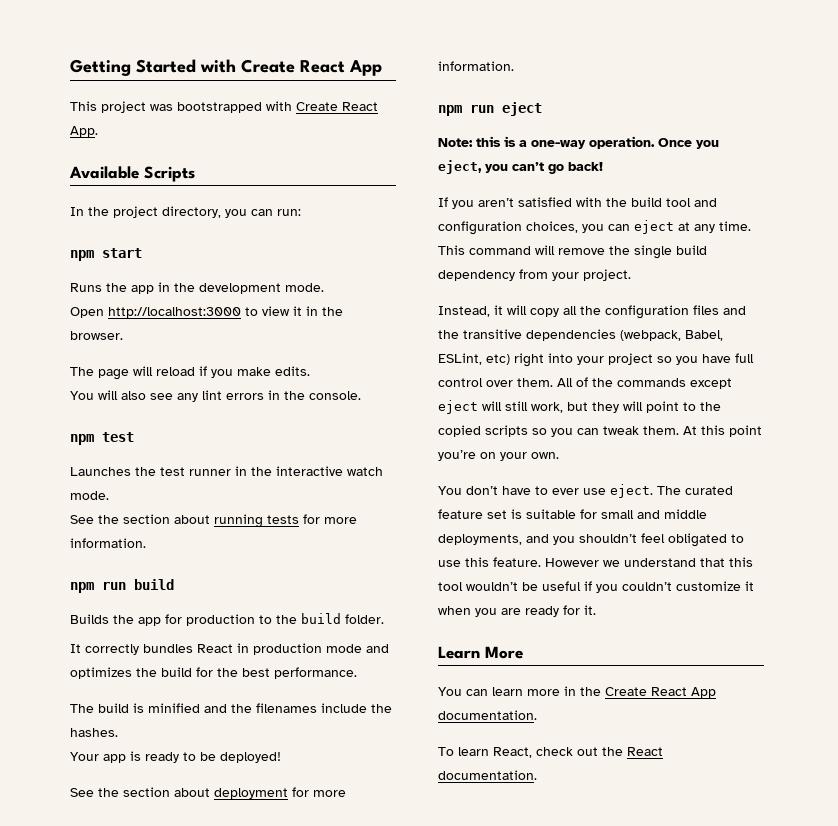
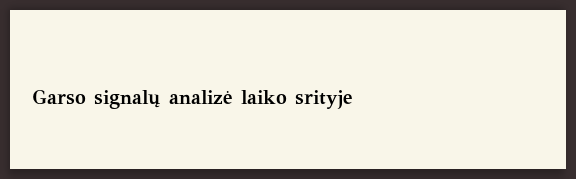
[70,59,382,76] [70,101,378,113] [70,126,98,137] [69,166,195,182] [70,206,301,218] [70,248,142,261] [70,282,324,294] [70,306,343,318] [70,331,123,340] [70,366,310,380] [70,390,361,402] [70,432,134,445] [70,466,383,476] [70,491,109,500] [70,514,357,528] [70,538,146,548] [70,579,174,593] [70,613,384,626] [70,643,389,655] [70,667,357,679] [70,703,392,713] [70,728,118,737] [70,751,281,763] [70,787,346,799] [438,61,514,71] [438,102,542,116] [438,136,719,149] [438,160,603,174] [438,197,717,209] [438,220,751,235] [438,245,707,259] [438,269,631,281] [438,305,746,319] [438,329,723,341] [438,353,754,367] [438,377,732,389] [438,400,721,414] [438,425,762,437] [438,450,559,461] [438,484,733,498] [438,509,707,519] [438,533,744,547] [438,557,753,567] [438,581,754,593] [438,605,596,617] [438,646,523,659] [438,686,716,698] [438,710,537,720] [438,747,663,758] [438,770,537,780] Getting Started with Create React App // This project was bootstrapped with Create React App. // Available Scripts // In the project directory, you can run: // npm start // Runs the app in the development mode. // Open http://localhost:3000 to view it in the browser. // The page will reload if you make edits. // You will also see any lint errors in the console. // npm test // Launches the test runner in the interactive watch mode. // See the section about running tests for more information. // npm run build // Builds the app for production to the build folder. // It correctly bundles React in production mode and optimizes the build for the best performance. // The build is minified and the filenames include the hashes. // Your app is ready to be deployed! // See the section about deployment for more information. // npm run eject // Note: this is a one-way operation. Once you eject, you can’t go back! // If you aren’t satisfied with the build tool and configuration choices, you can eject at any time. This command will remove the single build dependency from your project. // Instead, it will copy all the configuration files and the transitive dependencies (webpack, Babel, ESLint, etc) right into your project so you have full control over them. All of the commands except eject will still work, but they will point to the copied scripts so you can tweak them. At this point you’re on your own. // You don’t have to ever use eject. The curated feature set is suitable for small and middle deployments, and you shouldn’t feel obligated to use this feature. However we understand that this tool wouldn’t be useful if you couldn’t customize it when you are ready for it. // Learn More // You can learn more in the Create React App documentation. // To learn React, check out the React documentation. -> [32,89,353,109] Garso signalų analizė laiko srityje

